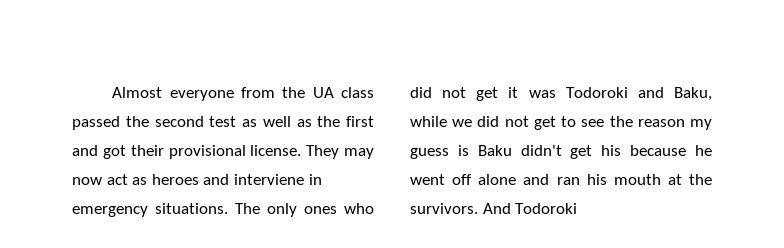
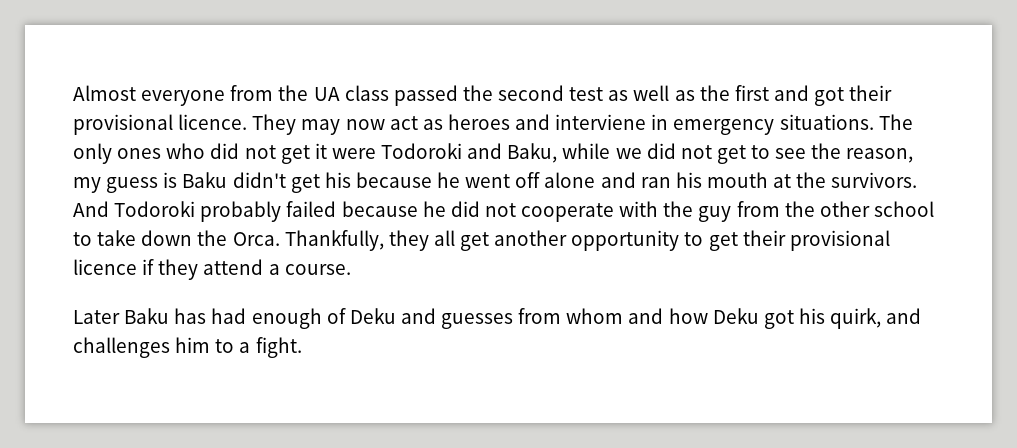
[250,145,302,156] license. -> [178,114,248,130] licence.
[528,90,556,98] was -> [331,148,376,159] were
[637,119,685,127] reason -> [846,148,914,163] reason,
(578, 208) none -> [200,201,934,222] [73,230,890,251] [73,259,351,280] [73,308,922,329] [73,337,302,358] probably failed because he did not cooperate with the guy from the other school to take down the Orca. Thankfully, they all get another opportunity to get their provisional licence if they attend a course. // Later Baku has had enough of Deku and guesses from whom and how Deku got his quirk, and challenges him to a fight.

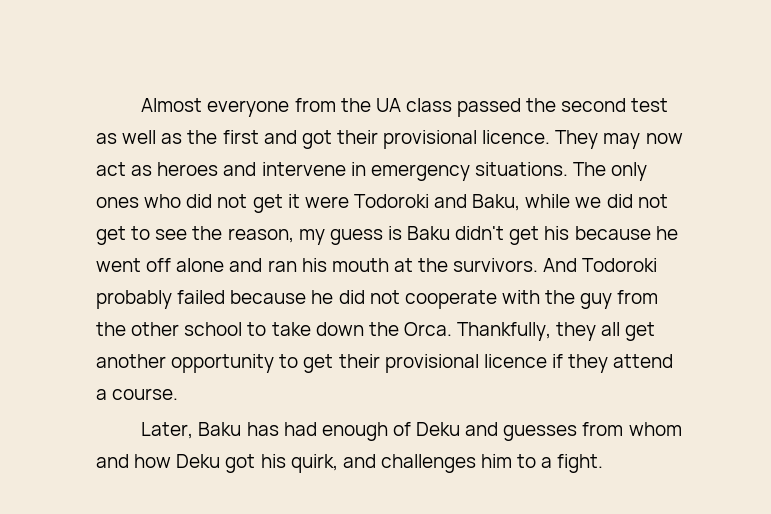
[555,114,647,130] interviene -> [261,162,346,176] intervene
[73,310,120,324] Later -> [141,422,194,439] Later,

